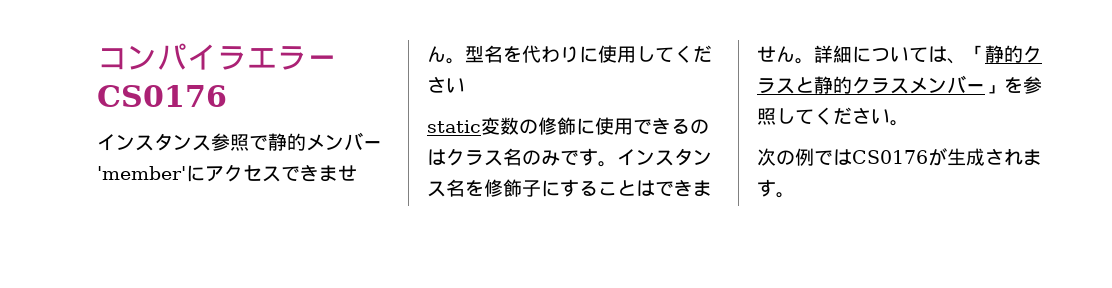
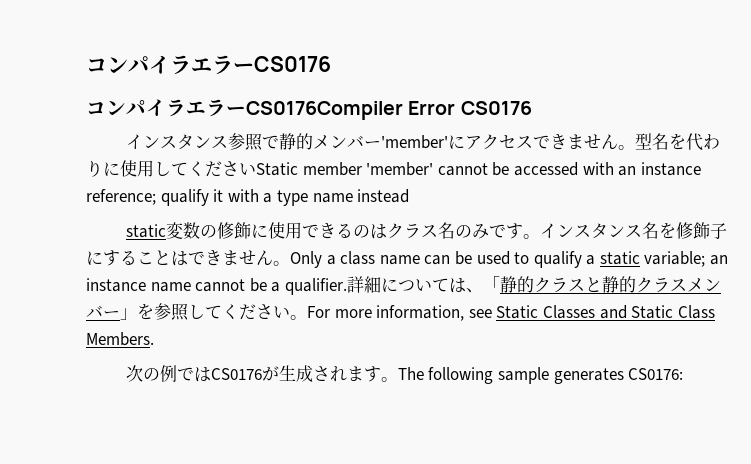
(227, 96) none -> [86,99,532,120] // コンパイラエラーCS0176Compiler Error CS0176
(465, 85) none -> [256,162,701,176] [86,189,410,206] Static member 'member' cannot be accessed with an instance reference; qualify it with a type name instead
(814, 61) none -> [290,251,729,268] [86,278,347,295] Only a class name can be used to qualify a static variable; an instance name cannot be a qualifier.
(909, 123) none -> [307,305,715,321] [86,332,154,346] For more information, see Static Classes and Static Class Members.
(795, 195) none -> [397,367,684,384] The following sample generates CS0176:

